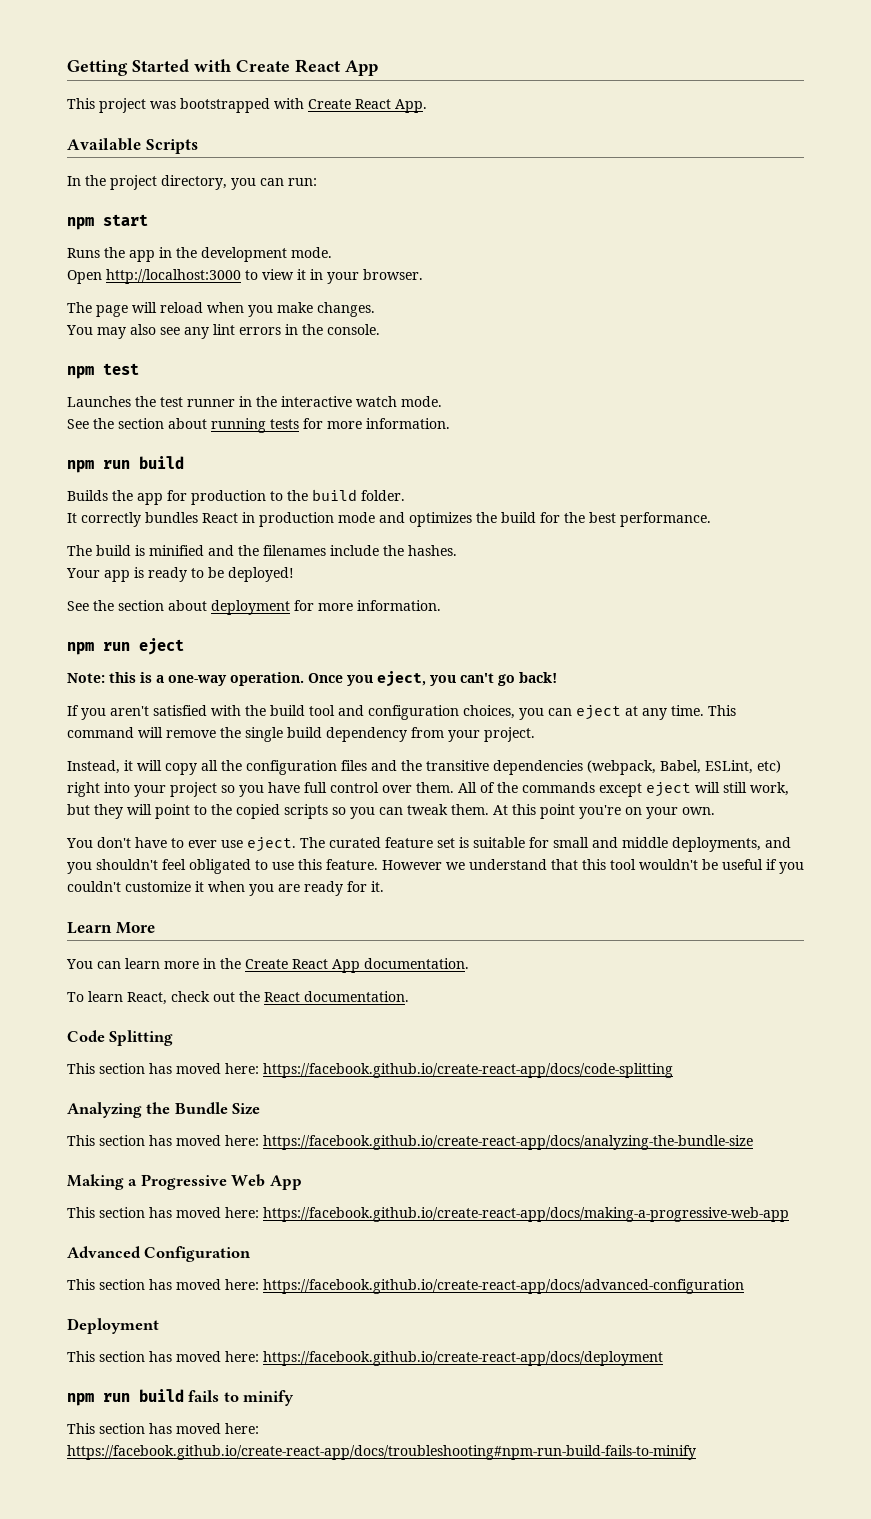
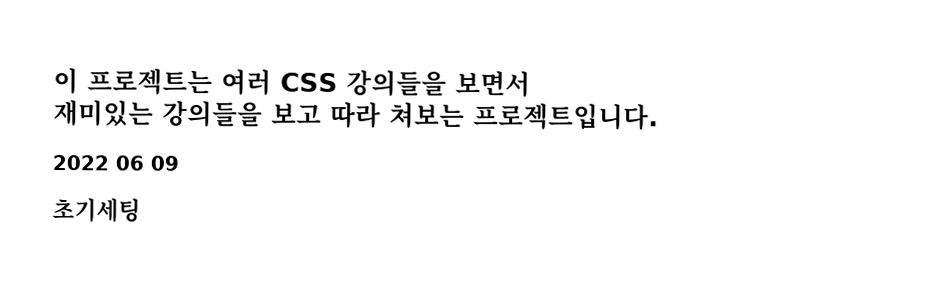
[67,59,378,76] [67,98,427,113] [67,138,198,154] [67,175,317,190] [67,214,148,230] [67,247,332,262] [67,269,423,284] [67,302,375,317] [66,324,380,339] [67,363,139,379] [67,396,442,407] [67,418,450,433] [67,456,184,473] [67,489,405,505] [67,512,711,527] [67,545,457,556] [66,567,294,582] [67,600,441,615] [67,638,184,655] [67,671,557,687] [67,705,736,720] [67,727,535,742] [67,760,781,775] [67,782,789,797] [67,804,715,819] [66,837,791,852] [67,859,804,874] [67,881,384,896] [67,922,155,934] [66,958,469,973] [67,991,409,1005] [67,1030,174,1046] [67,1063,673,1078] [67,1102,261,1118] [67,1135,753,1150] [67,1174,302,1190] [67,1207,789,1222] [67,1246,252,1262] [67,1279,744,1294] [67,1318,159,1334] [67,1351,663,1366] [67,1389,295,1406] [67,1423,259,1434] [67,1445,696,1460] Getting Started with Create React App // This project was bootstrapped with Create React App. // Available Scripts // In the project directory, you can run: // npm start // Runs the app in the development mode. // Open http://localhost:3000 to view it in your browser. // The page will reload when you make changes. // You may also see any lint errors in the console. // npm test // Launches the test runner in the interactive watch mode. // See the section about running tests for more information. // npm run build // Builds the app for production to the build folder. // It correctly bundles React in production mode and optimizes the build for the best performance. // The build is minified and the filenames include the hashes. // Your app is ready to be deployed! // See the section about deployment for more information. // npm run eject // Note: this is a one-way operation. Once you eject, you can't go back! // If you aren't satisfied with the build tool and configuration choices, you can eject at any time. This command will remove the single build dependency from your project. // Instead, it will copy all the configuration files and the transitive dependencies (webpack, Babel, ESLint, etc) right into your project so you have full control over them. All of the commands except eject will still work, but they will point to the copied scripts so you can tweak them. At this point you're on your own. // You don't have to ever use eject. The curated feature set is suitable for small and middle deployments, and you shouldn't feel obligated to use this feature. However we understand that this tool wouldn't be useful if you couldn't customize it when you are ready for it. // Learn More // You can learn more in the Create React App documentation. // To learn React, check out the React documentation. // Code Splitting // This section has moved here: https://facebook.github.io/create-react-app/docs/code-splitting // Analyzing the Bundle Size // This section has moved here: https://facebook.github.io/create-react-app/docs/analyzing-the-bundle-size // Making a Progressive Web App // This section has moved here: https://facebook.github.io/create-react-app/docs/making-a-progressive-web-app // Advanced Configuration // This section has moved here: https://facebook.github.io/create-react-app/docs/advanced-configuration // Deployment // This section has moved here: https://facebook.github.io/create-react-app/docs/deployment // npm run build fails to minify // This section has moved here: https://facebook.github.io/create-react-app/docs/troubleshooting#npm-run-build-fails-to-minify -> [53,67,531,98] [53,99,659,131] [52,154,179,171] [52,197,141,223] 이 프로젝트는 여러 CSS 강의들을 보면서 // 재미있는 강의들을 보고 따라 쳐보는 프로젝트입니다. // 2022 06 09 // 초기세팅

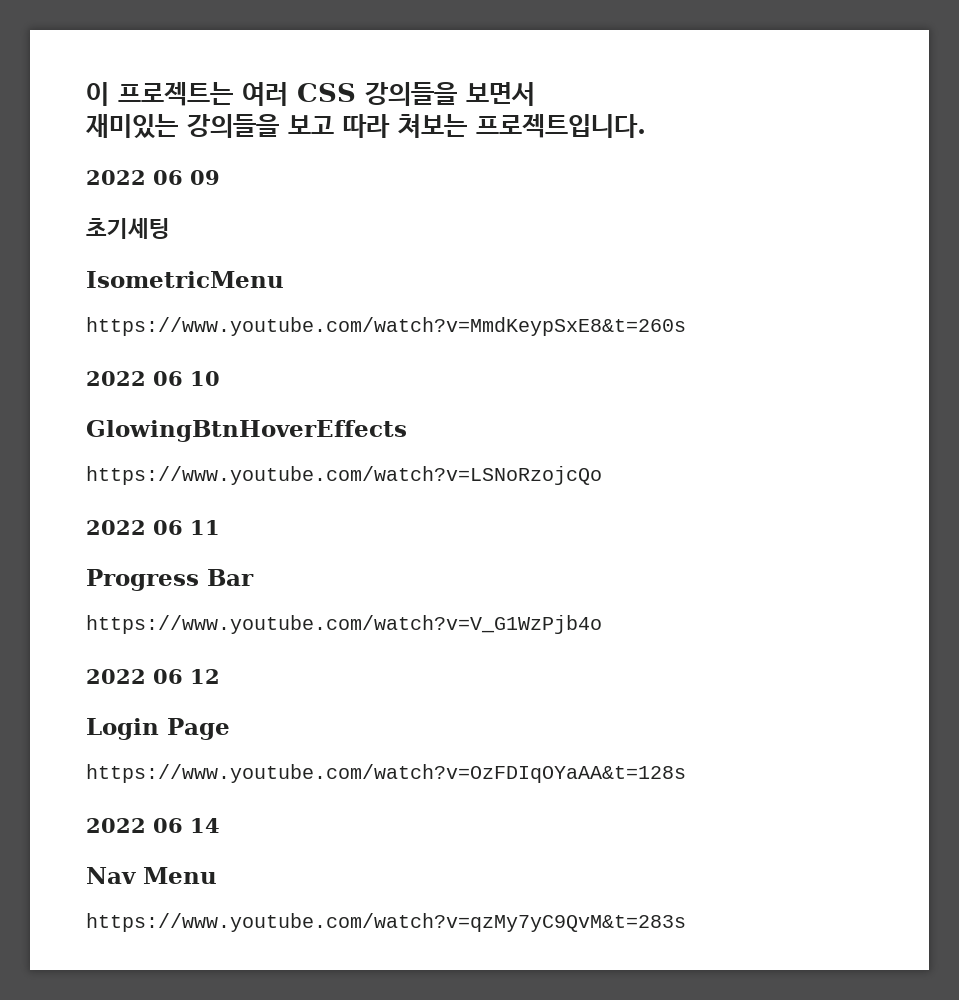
(141, 210) none -> [86,271,284,288] [86,317,686,336] [86,371,220,386] [86,420,407,442] [86,466,602,485] [86,520,220,535] [86,569,254,591] [86,615,602,634] [86,669,220,684] [86,718,230,740] [86,764,686,783] [86,818,220,833] [86,867,217,884] [86,913,686,932] // IsometricMenu // https://www.youtube.com/watch?v=MmdKeypSxE8&t=260s // 2022 06 10 // GlowingBtnHoverEffects // https://www.youtube.com/watch?v=LSNoRzojcQo // 2022 06 11 // Progress Bar // https://www.youtube.com/watch?v=V_G1WzPjb4o // 2022 06 12 // Login Page // https://www.youtube.com/watch?v=OzFDIqOYaAA&t=128s // 2022 06 14 // Nav Menu // https://www.youtube.com/watch?v=qzMy7yC9QvM&t=283s

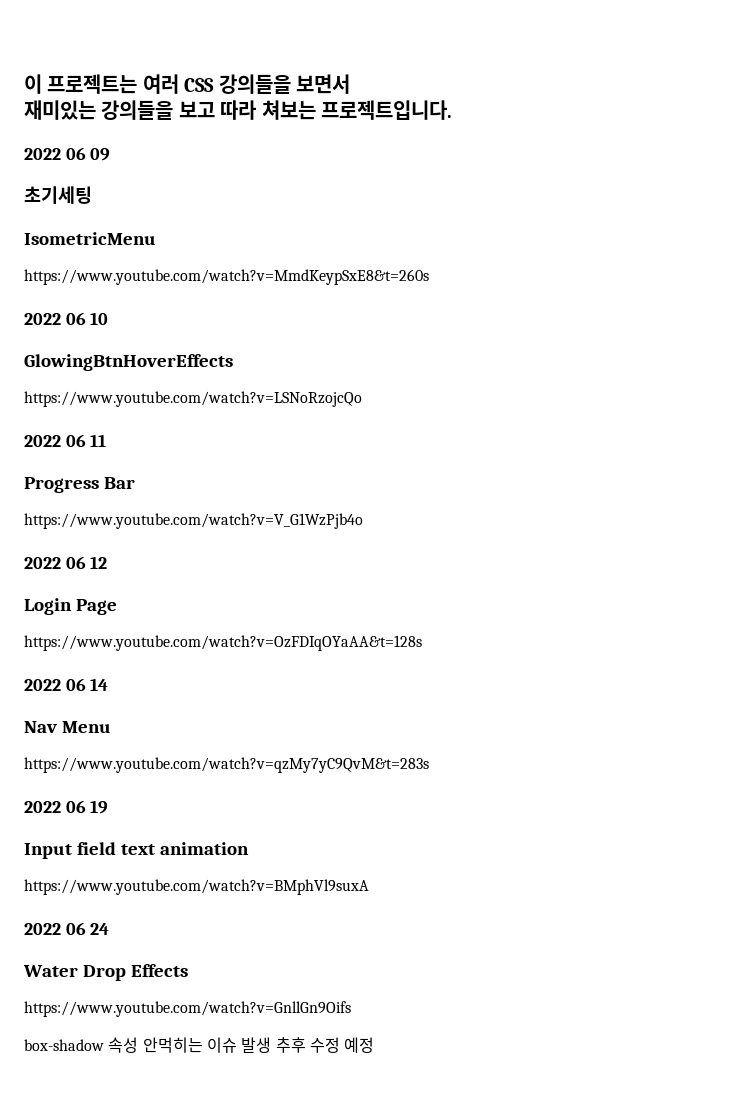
(686, 922) none -> [24,800,109,814] [24,842,249,859] [24,879,369,895] [24,922,110,935] [23,964,188,981] [24,1001,351,1017] [24,1037,375,1053] // 2022 06 19 // Input field text animation // https://www.youtube.com/watch?v=BMphVl9suxA // 2022 06 24 // Water Drop Effects // https://www.youtube.com/watch?v=GnllGn9Oifs // box-shadow 속성 안먹히는 이슈 발생 추후 수정 예정

